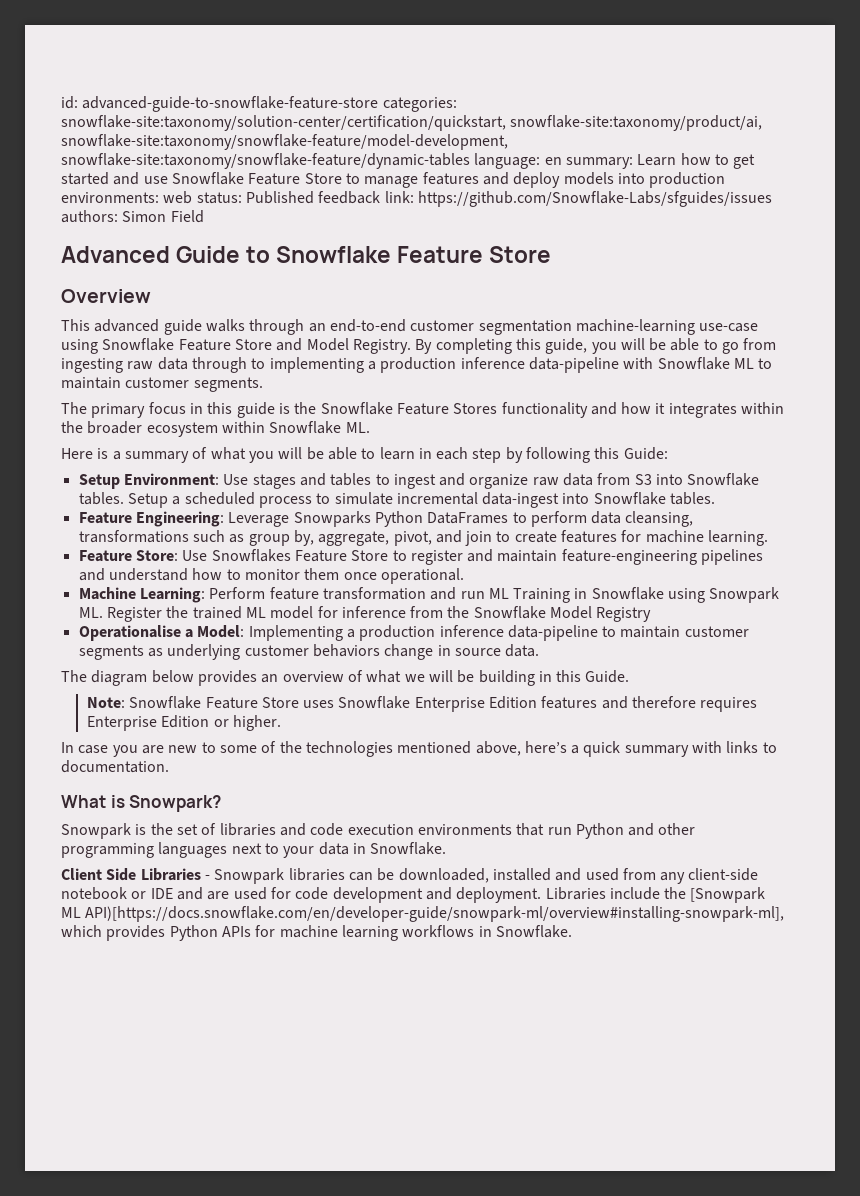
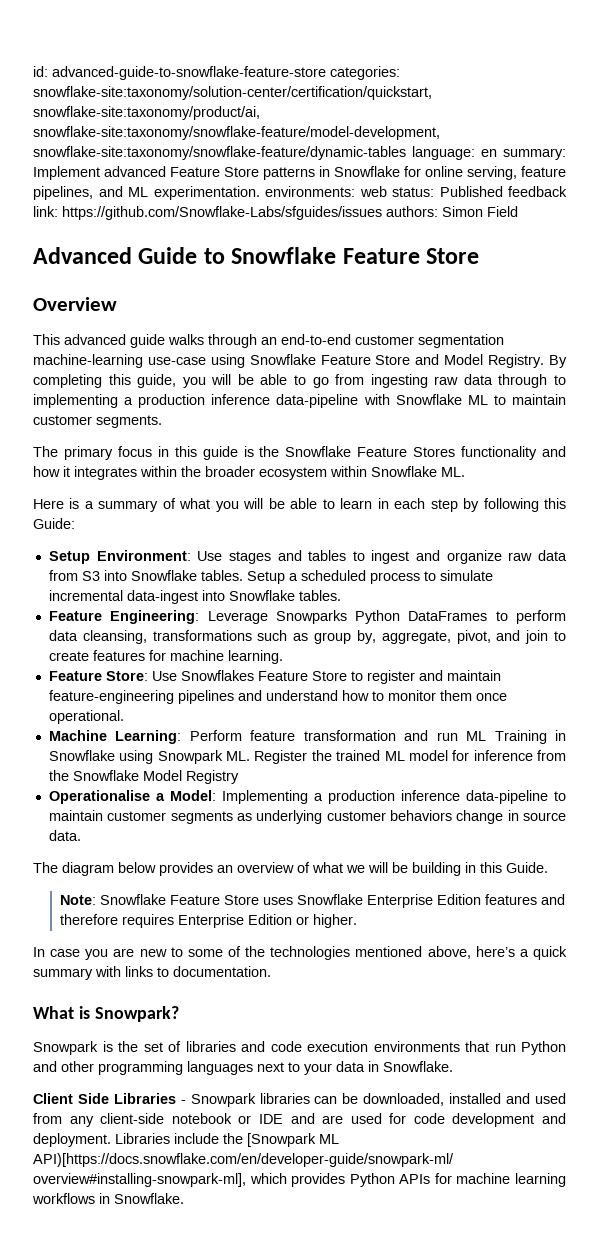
[637,153,756,169] [61,172,726,188] Learn how to get started and use Snowflake Feature Store to manage features and deploy models into production -> [33,166,566,180] [33,186,260,200] Implement advanced Feature Store patterns in Snowflake for online serving, feature pipelines, and ML experimentation.

